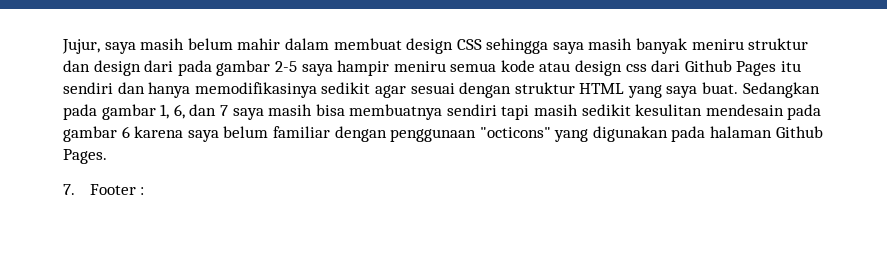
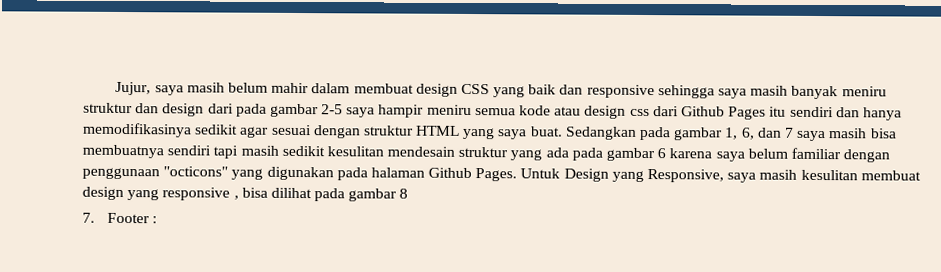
(482, 44) none -> [493,84,655,99] yang baik dan responsive
(784, 110) none -> [458,146,569,161] struktur yang ada
(107, 156) none -> [520,168,921,183] [82,186,409,202] Untuk Design yang Responsive, saya masih kesulitan membuat design yang responsive , bisa dilihat pada gambar 8

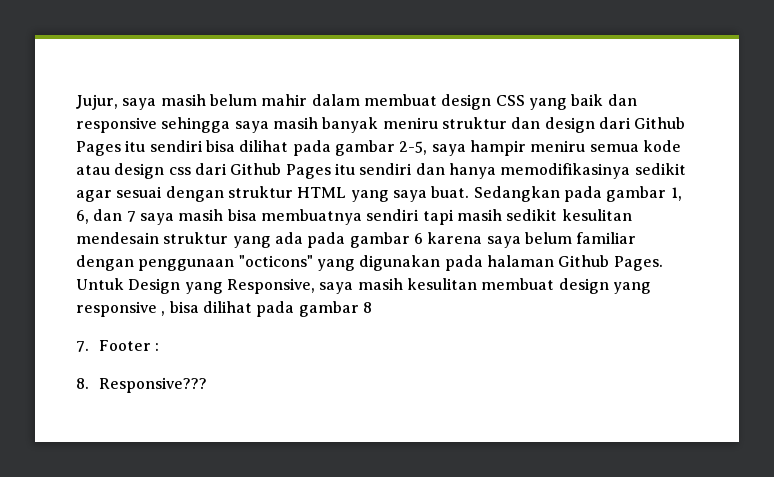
[235,103,344,118] pada gambar 2-5 -> [634,117,686,129] [76,140,428,156] Github Pages itu sendiri bisa dilihat pada gambar 2-5,
(158, 220) none -> [76,377,207,393] // 8. Responsive???

